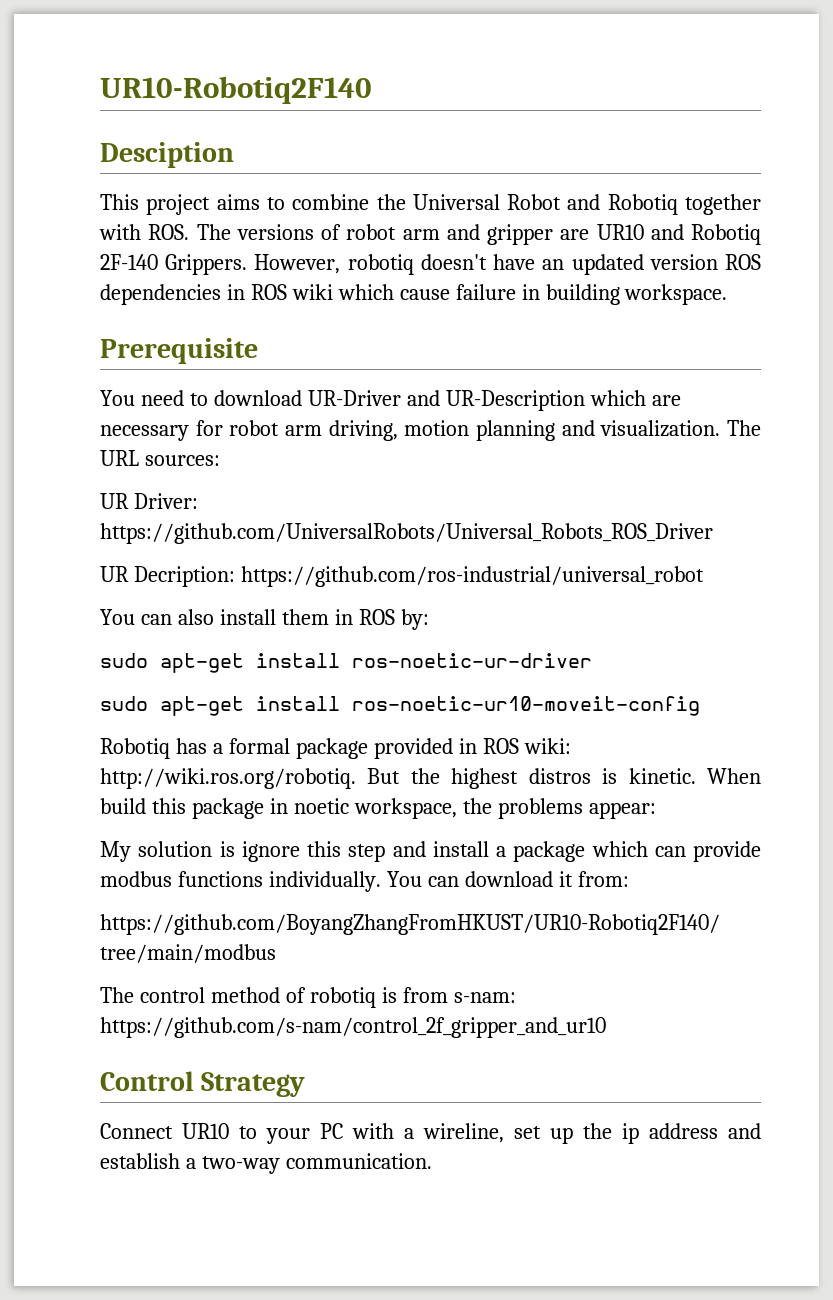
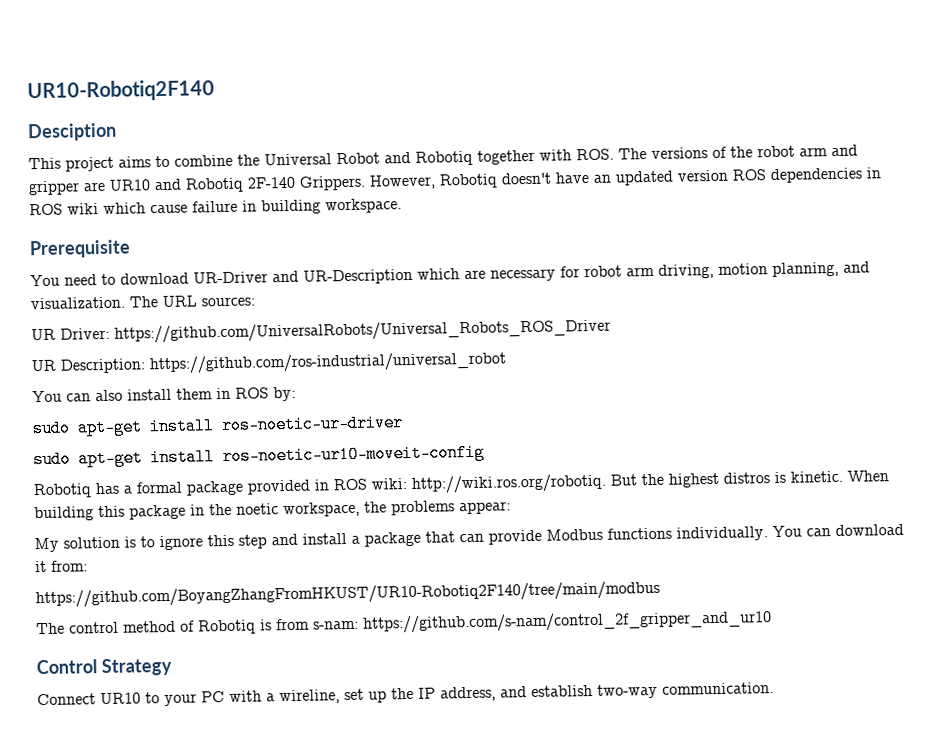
(341, 232) none -> [730,146,753,158] the
[347,254,414,275] robotiq -> [439,173,498,189] Robotiq
[476,420,555,441] planning -> [772,261,839,277] planning,
[133,566,235,587] Decription: -> [60,358,146,374] Description:
[100,798,146,814] build -> [34,506,94,522] building
(288, 806) none -> [209,503,232,516] the
(235, 849) none -> [140,536,155,548] to
[591,841,648,857] which -> [425,531,455,543] that
[100,871,172,887] modbus -> [546,528,603,541] Modbus
[309,987,376,1008] robotiq -> [198,619,256,635] Robotiq
[622,1123,718,1144] ip address -> [418,686,496,702] IP address,
[185,1158,196,1169] a -> (593, 691) none

